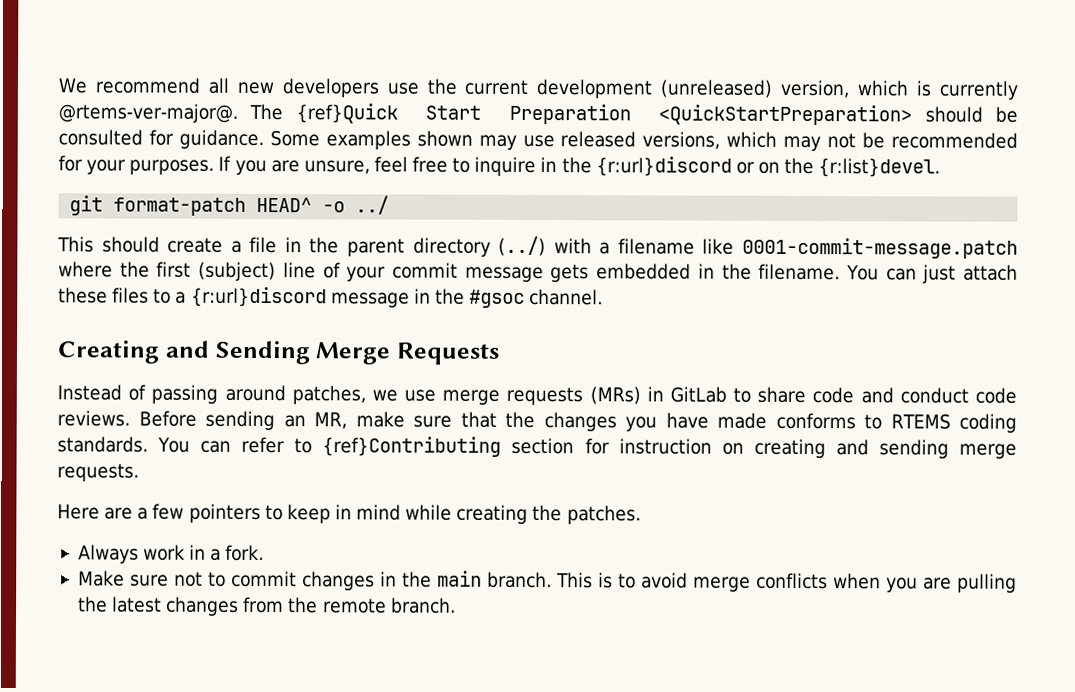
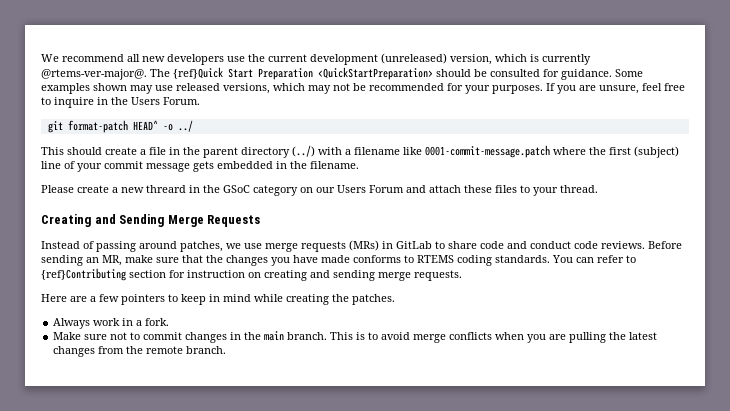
[595,156,941,178] {r:url}discord or on the {r:list}devel. -> [131,97,200,105] Users Forum.
[845,264,1018,284] [58,286,604,308] You can just attach these files to a {r:url}discord message in the #gsoc channel. -> [41,185,598,196] // Please create a new threard in the GSoC category on our Users Forum and attach these files to your thread.

